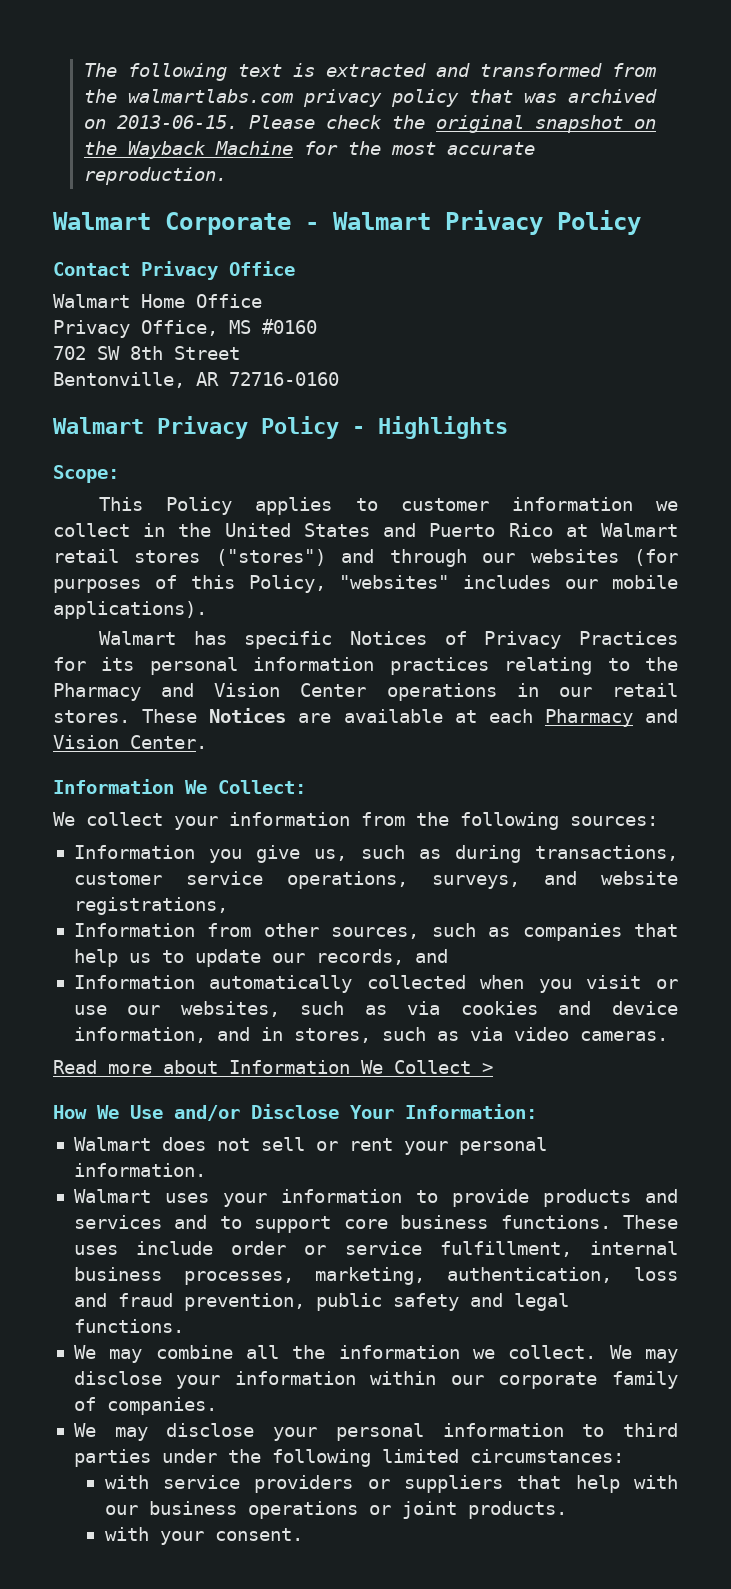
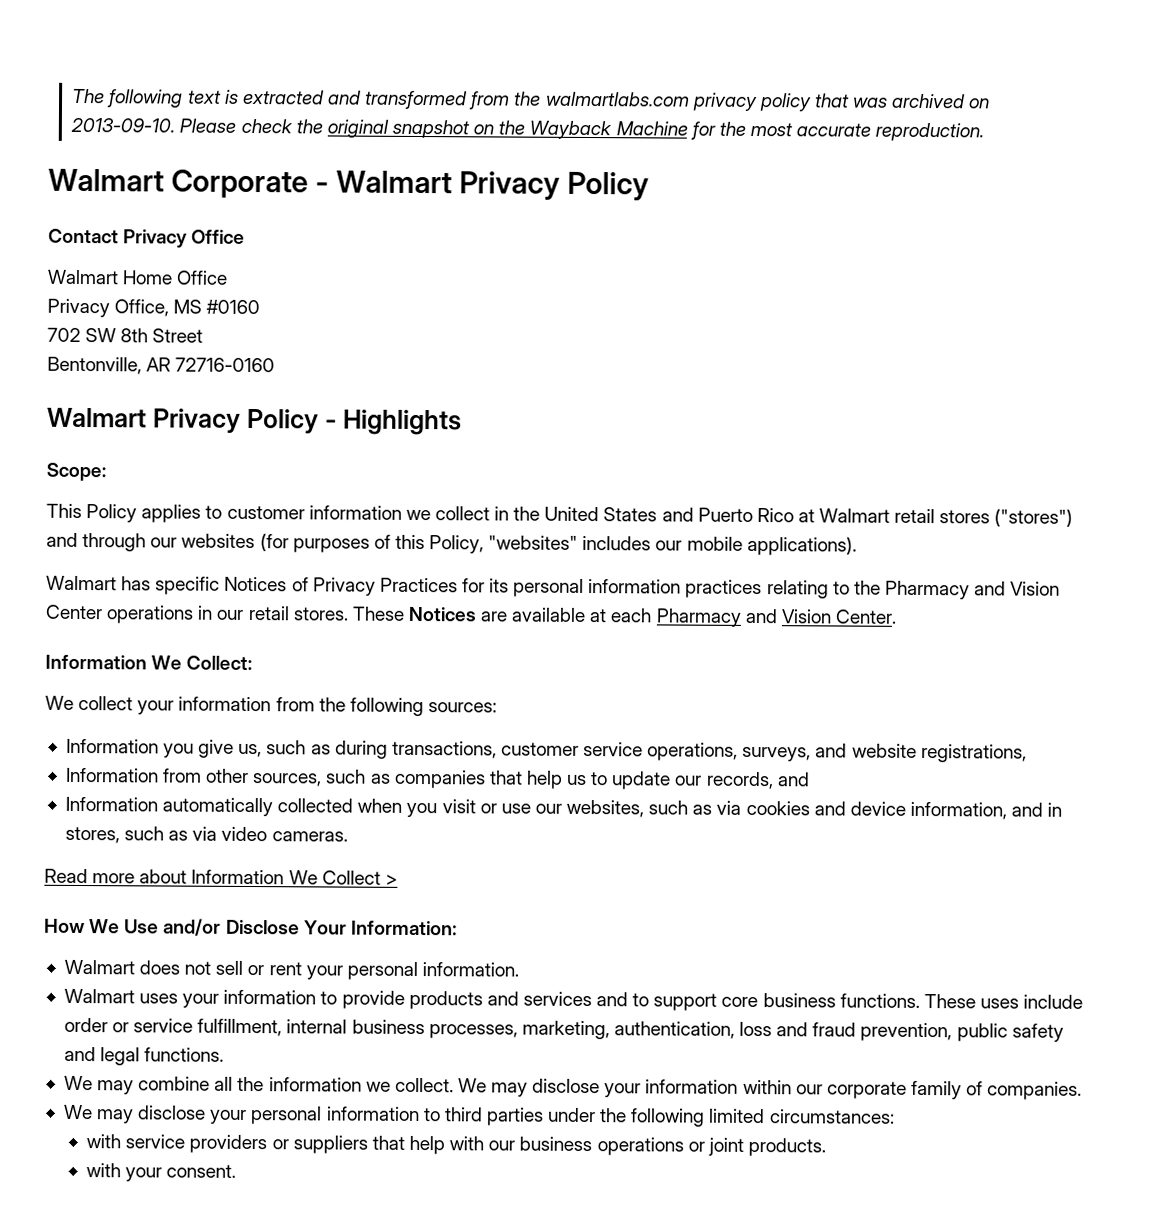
[116,115,238,129] 2013-06-15. -> [70,117,176,133] 2013-09-10.

